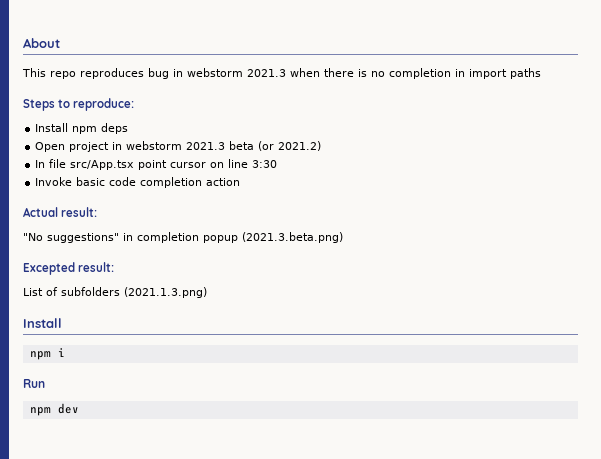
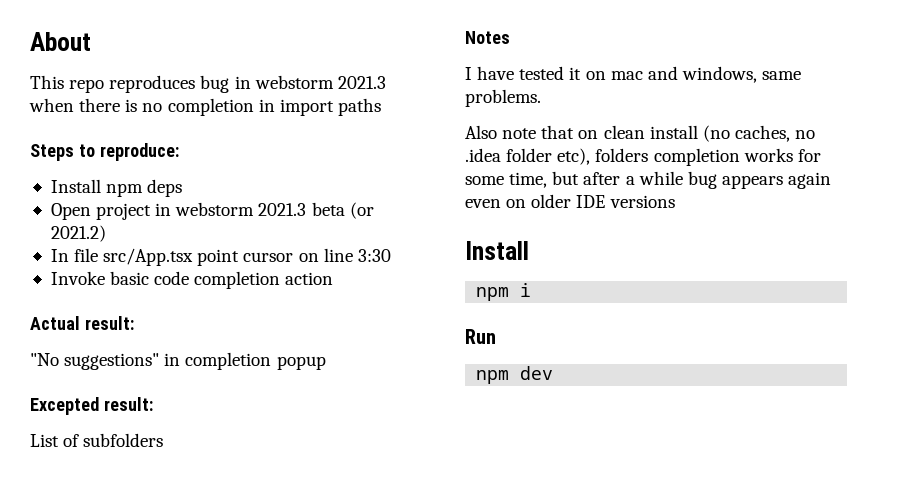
[242,232,343,243] (2021.3.beta.png) -> (326, 363) none
[124,287,207,298] (2021.1.3.png) -> [465,31,510,44] [465,66,802,83] [465,89,541,107] [465,125,816,142] [465,148,821,166] [465,171,832,189] [465,194,675,208] // Notes // I have tested it on mac and windows, same problems. // Also note that on clean install (no caches, no .idea folder etc), folders completion works for some time, but after a while bug appears again even on older IDE versions

